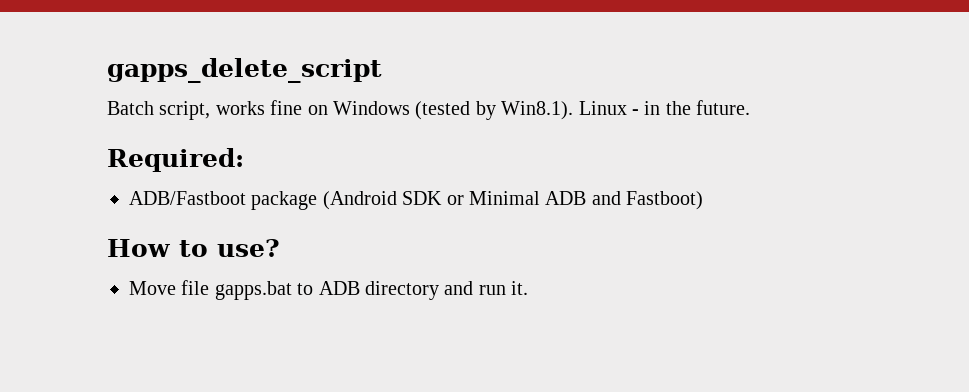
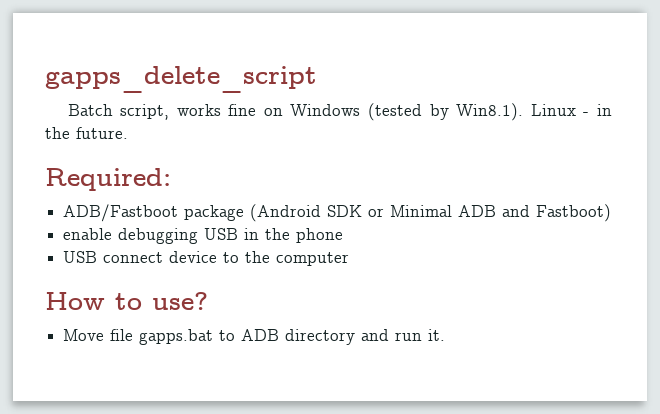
(704, 200) none -> [63,228,344,244] [63,251,350,266] // enable debugging USB in the phone // USB connect device to the computer

